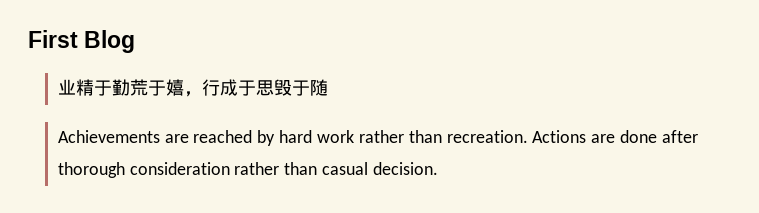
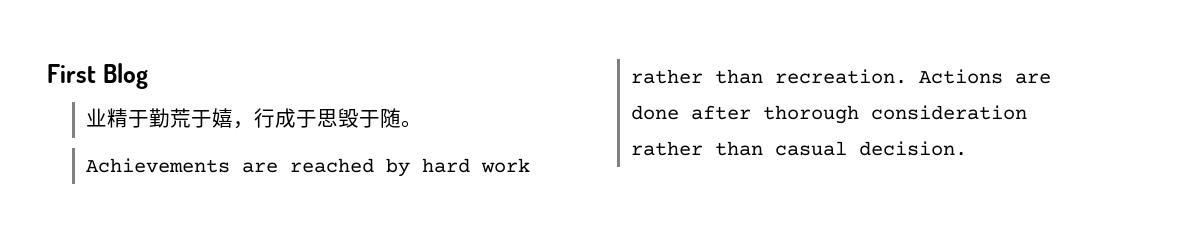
(328, 87) none -> [401,120,423,128] 。

